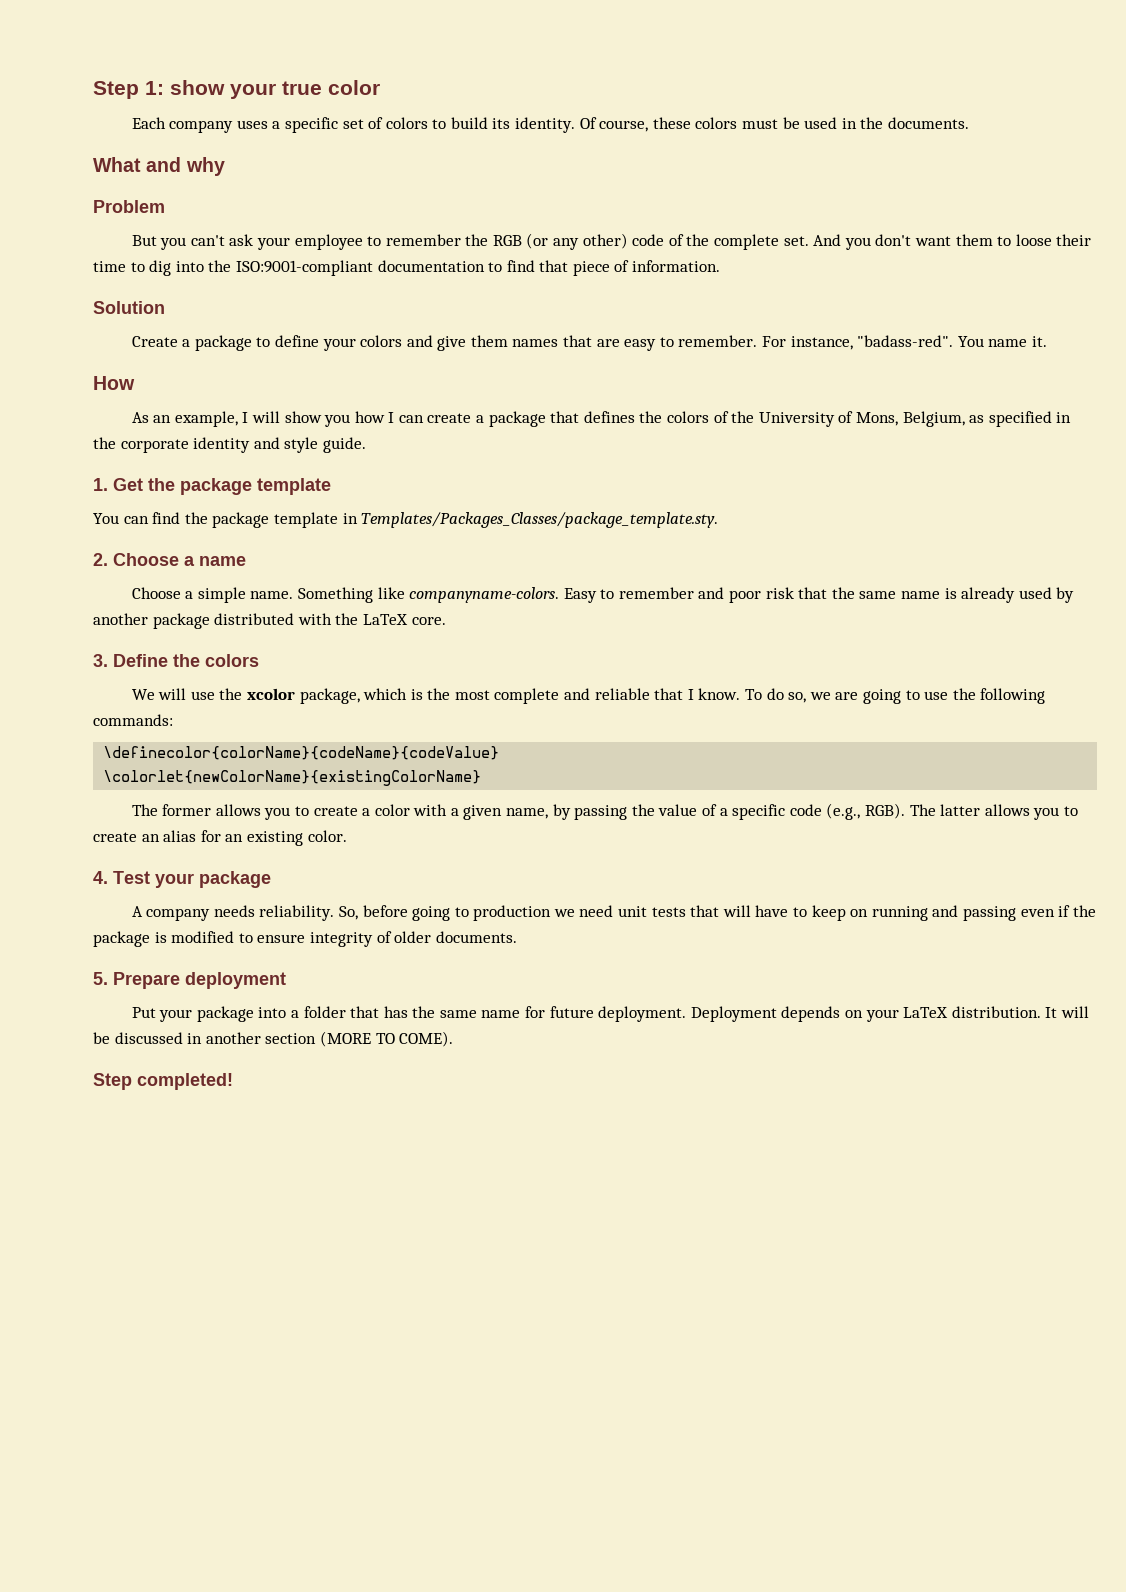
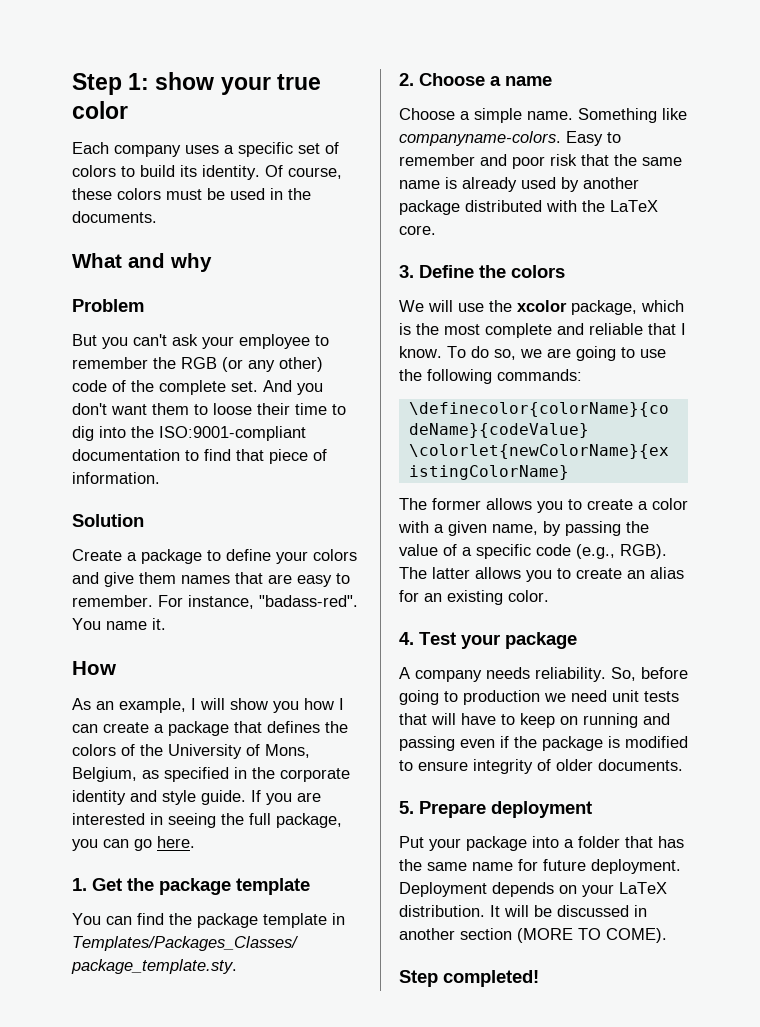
(366, 445) none -> [251,790,321,805] [72,813,342,828] [72,836,195,851] If you are interested in seeing the full package, you can go here.

